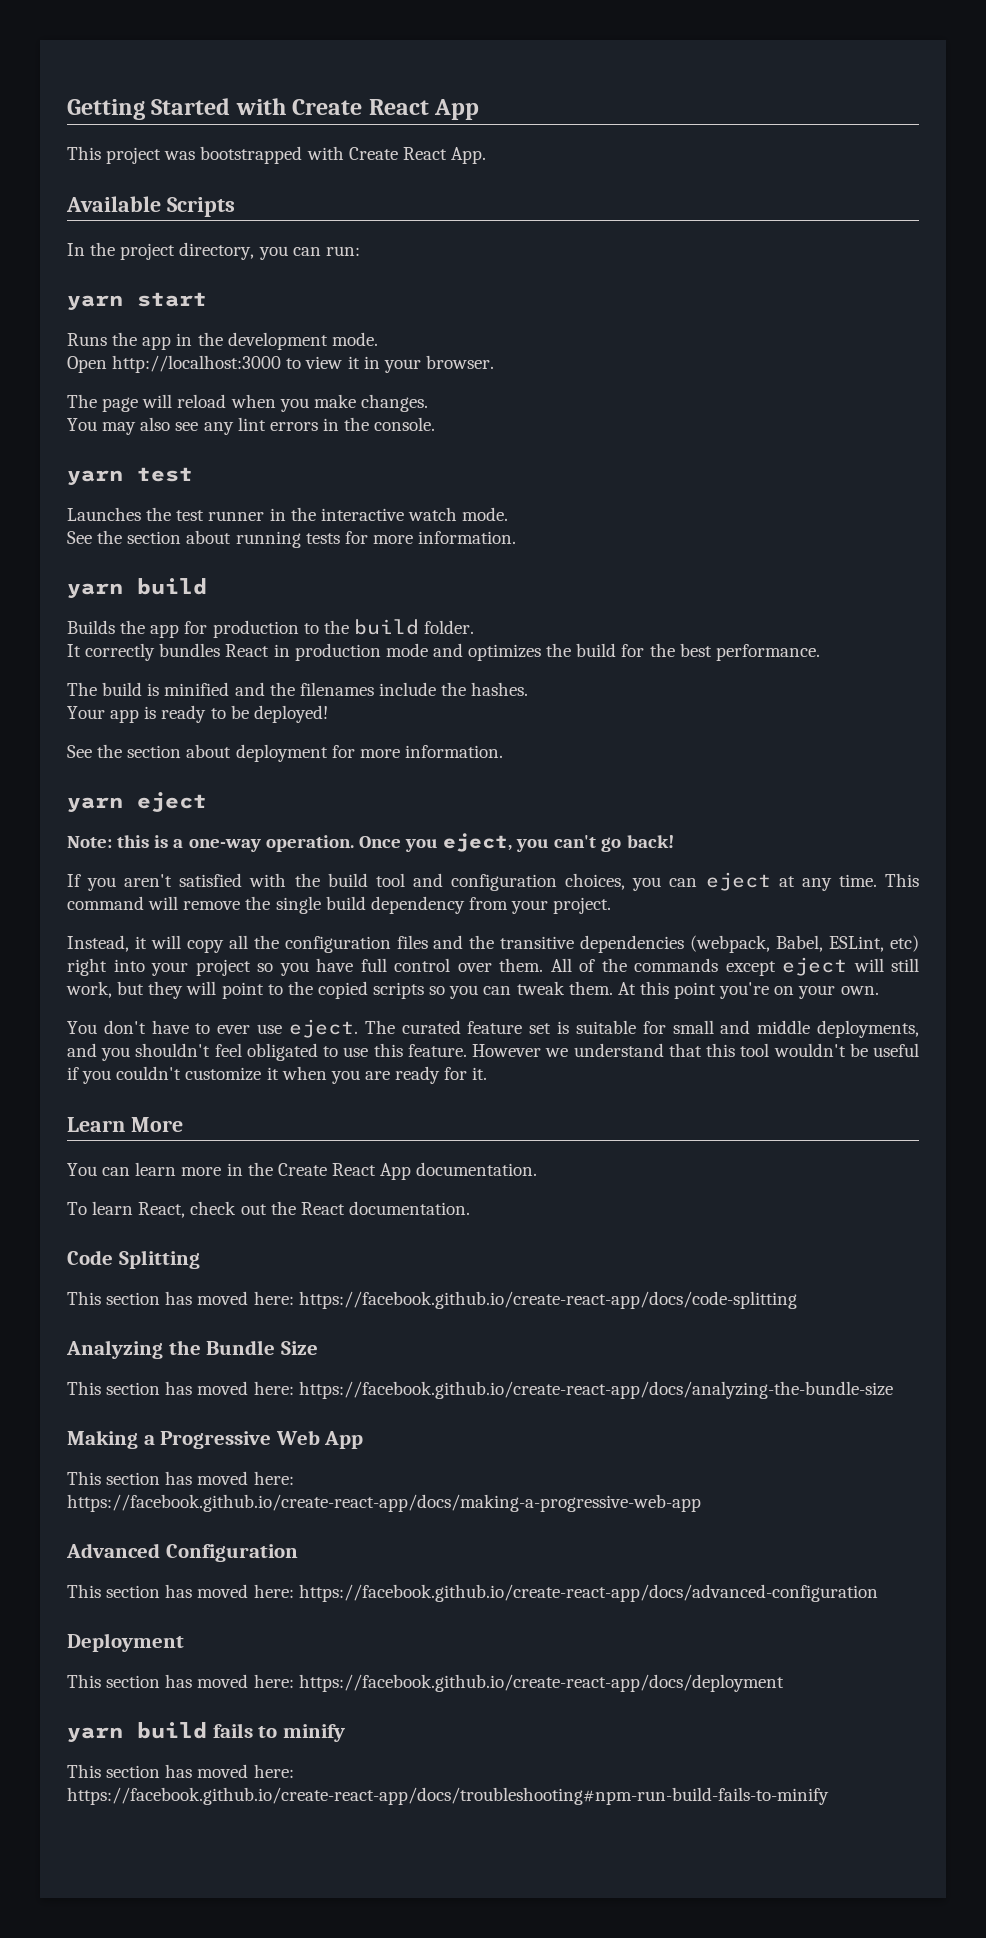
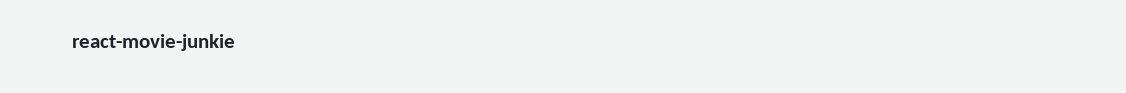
[67,98,480,120] [67,146,486,164] [66,196,235,217] [67,242,360,260] [67,292,207,311] [67,332,378,350] [67,355,494,373] [67,394,428,412] [67,417,436,435] [67,467,193,486] [67,507,509,521] [67,530,517,548] [67,578,207,599] [67,619,475,638] [67,643,820,661] [67,682,529,696] [67,705,328,723] [67,744,503,762] [67,792,207,813] [67,833,674,852] [67,872,920,891] [67,896,612,914] [67,935,919,953] [67,957,919,976] [66,981,879,999] [67,1019,920,1038] [67,1043,920,1061] [67,1066,488,1084] [67,1117,183,1132] [67,1162,538,1180] [67,1201,470,1218] [67,1250,200,1269] [67,1291,797,1309] [66,1340,318,1359] [67,1381,893,1399] [67,1430,364,1449] [67,1471,294,1485] [67,1494,701,1512] [66,1543,298,1562] [67,1584,878,1602] [67,1633,184,1652] [67,1674,784,1692] [67,1722,345,1743] [67,1764,294,1778] [67,1787,829,1805] Getting Started with Create React App // This project was bootstrapped with Create React App. // Available Scripts // In the project directory, you can run: // yarn start // Runs the app in the development mode. // Open http://localhost:3000 to view it in your browser. // The page will reload when you make changes. // You may also see any lint errors in the console. // yarn test // Launches the test runner in the interactive watch mode. // See the section about running tests for more information. // yarn build // Builds the app for production to the build folder. // It correctly bundles React in production mode and optimizes the build for the best performance. // The build is minified and the filenames include the hashes. // Your app is ready to be deployed! // See the section about deployment for more information. // yarn eject // Note: this is a one-way operation. Once you eject, you can't go back! // If you aren't satisfied with the build tool and configuration choices, you can eject at any time. This command will remove the single build dependency from your project. // Instead, it will copy all the configuration files and the transitive dependencies (webpack, Babel, ESLint, etc) right into your project so you have full control over them. All of the commands except eject will still work, but they will point to the copied scripts so you can tweak them. At this point you're on your own. // You don't have to ever use eject. The curated feature set is suitable for small and middle deployments, and you shouldn't feel obligated to use this feature. However we understand that this tool wouldn't be useful if you couldn't customize it when you are ready for it. // Learn More // You can learn more in the Create React App documentation. // To learn React, check out the React documentation. // Code Splitting // This section has moved here: https://facebook.github.io/create-react-app/docs/code-splitting // Analyzing the Bundle Size // This section has moved here: https://facebook.github.io/create-react-app/docs/analyzing-the-bundle-size // Making a Progressive Web App // This section has moved here: https://facebook.github.io/create-react-app/docs/making-a-progressive-web-app // Advanced Configuration // This section has moved here: https://facebook.github.io/create-react-app/docs/advanced-configuration // Deployment // This section has moved here: https://facebook.github.io/create-react-app/docs/deployment // yarn build fails to minify // This section has moved here: https://facebook.github.io/create-react-app/docs/troubleshooting#npm-run-build-fails-to-minify -> [72,34,235,51] react-movie-junkie

